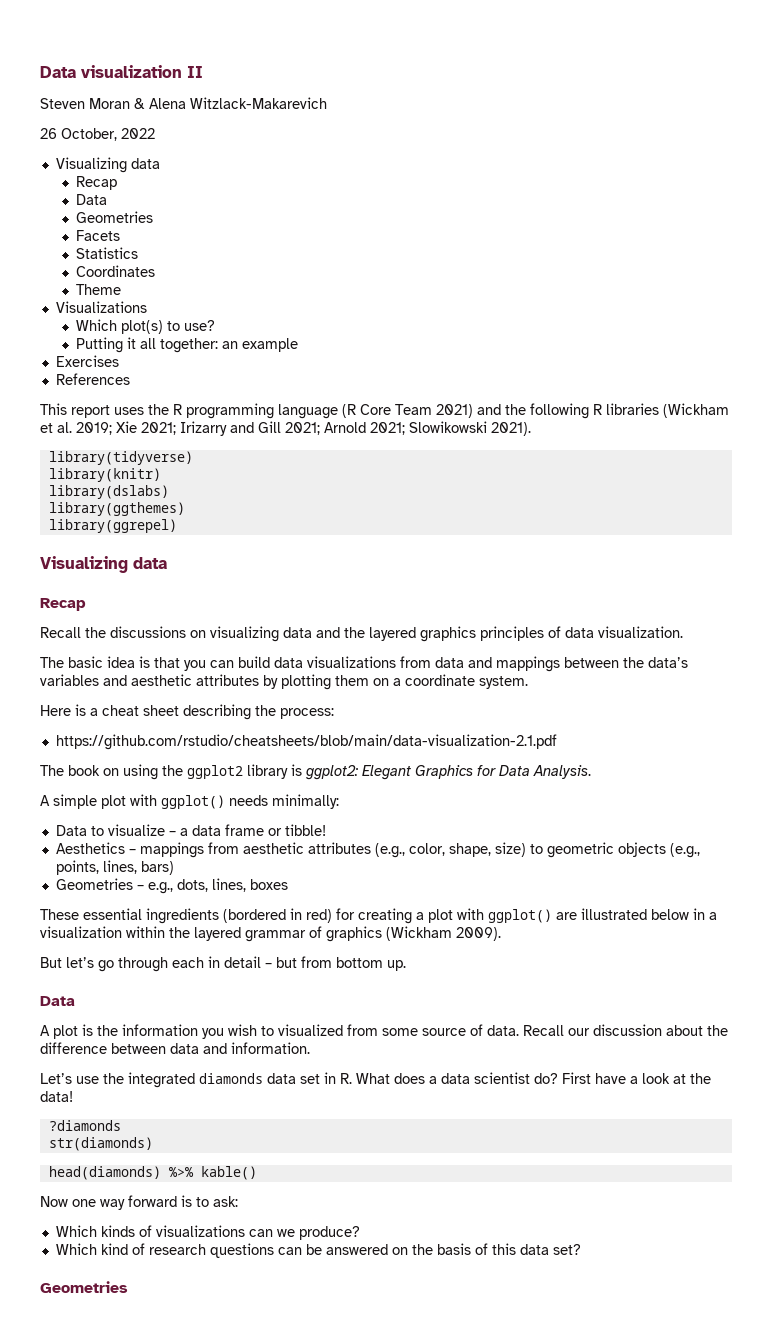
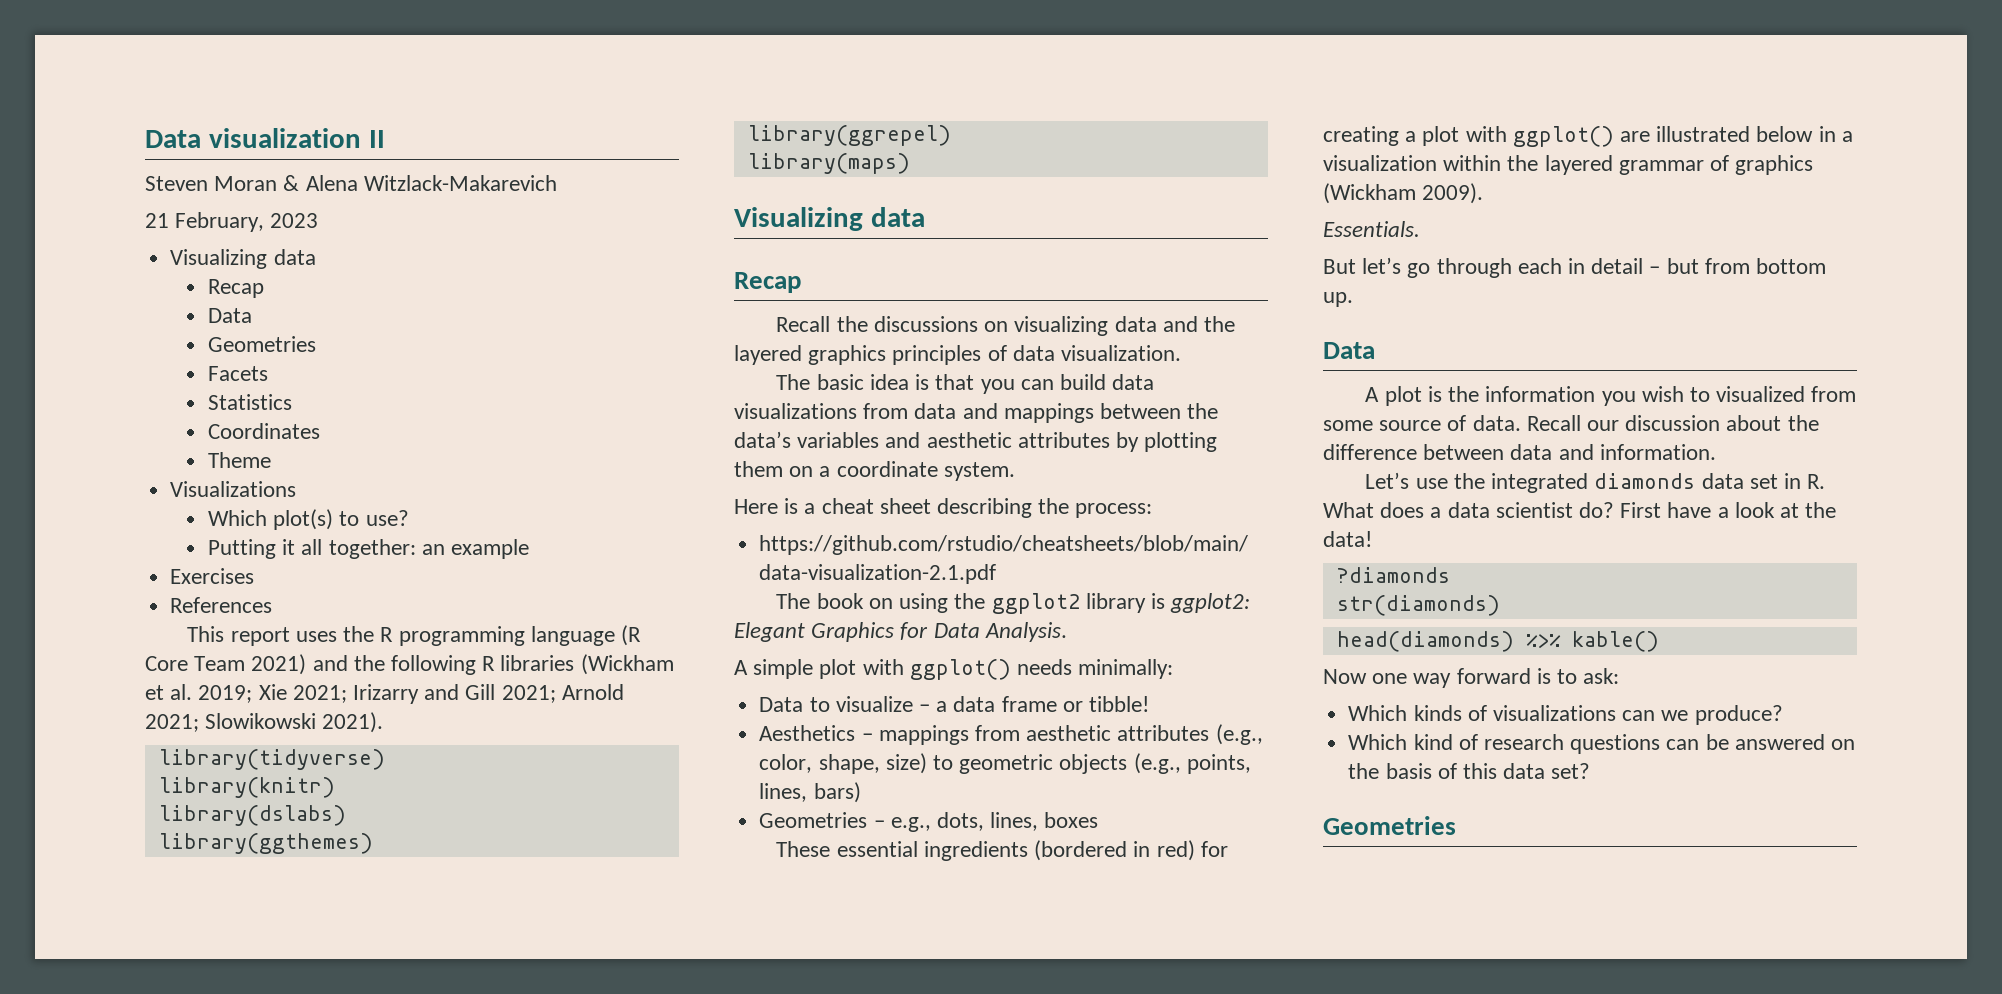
[40,128,155,141] 26 October, 2022 -> [145,212,319,232] 21 February, 2023
(177, 526) none -> [747,153,910,174] // library(maps)
(501, 934) none -> [1323,221,1420,237] // Essentials.

